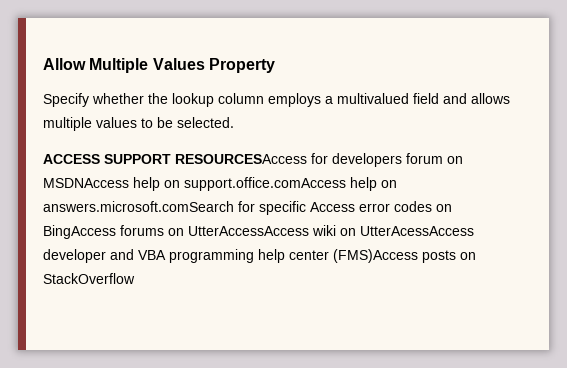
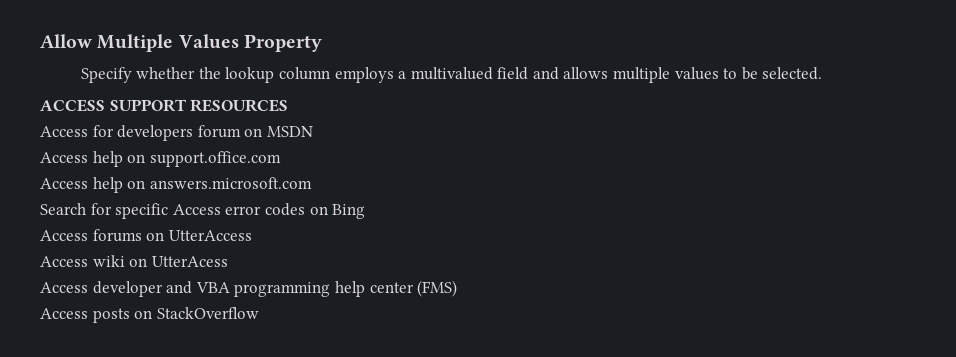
[175,154,307,164] RESOURCESAccess -> [190,99,289,112] [40,126,88,137] RESOURCES // Access
[43,177,397,191] [43,201,234,212] MSDNAccess help on support.office.comAccess help on answers.microsoft.comSearch -> [266,126,313,137] [40,151,281,167] [40,177,312,193] [40,203,86,215] MSDN // Access help on support.office.com // Access help on answers.microsoft.com // Search
[43,225,474,239] BingAccess forums on UtterAccessAccess wiki on UtterAcessAccess -> [332,204,366,219] [40,229,252,242] [40,255,228,267] [40,282,88,293] Bing // Access forums on UtterAccess // Access wiki on UtterAcess // Access
[333,249,418,263] (FMS)Access -> [417,280,458,297] [40,308,88,319] (FMS) // Access

